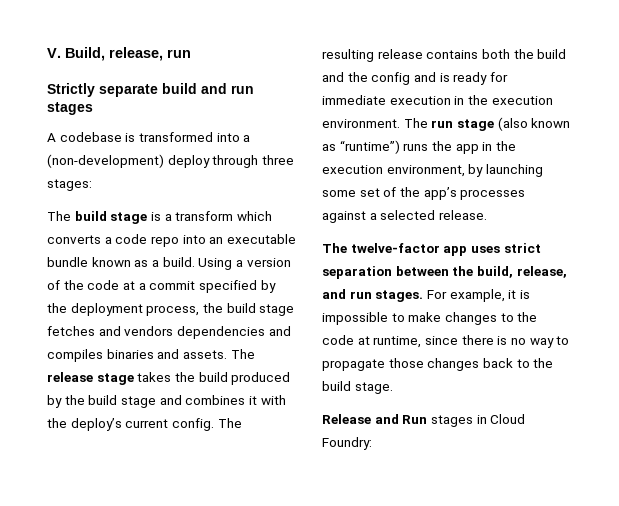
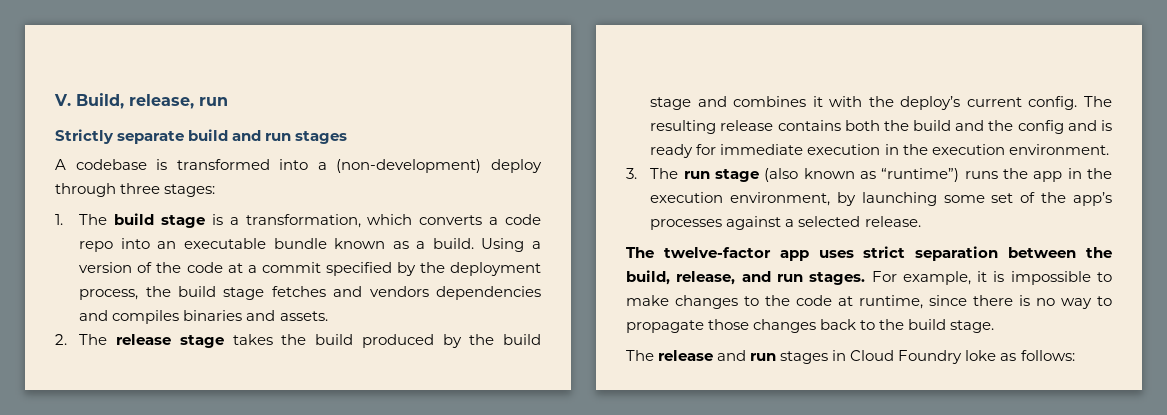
(92, 185) none -> [55,214,63,225] 1.
[175,211,234,221] transform -> [245,214,361,228] transformation,
(227, 354) none -> [55,334,67,345] // 2.
(400, 123) none -> [626,168,637,179] // 3.
[322,414,526,427] [322,437,372,450] Release and Run stages in Cloud Foundry: -> [626,350,1075,364] The release and run stages in Cloud Foundry loke as follows:

